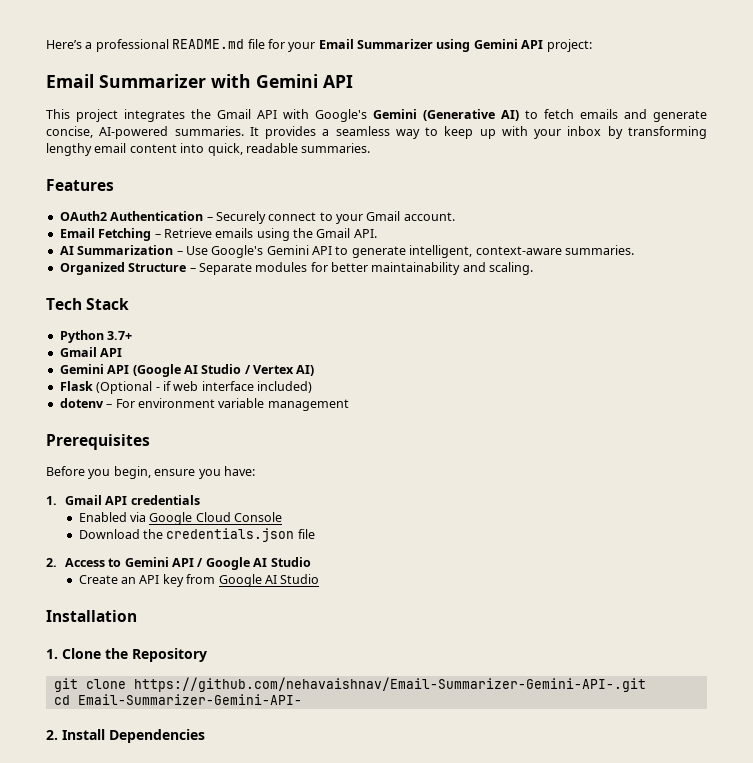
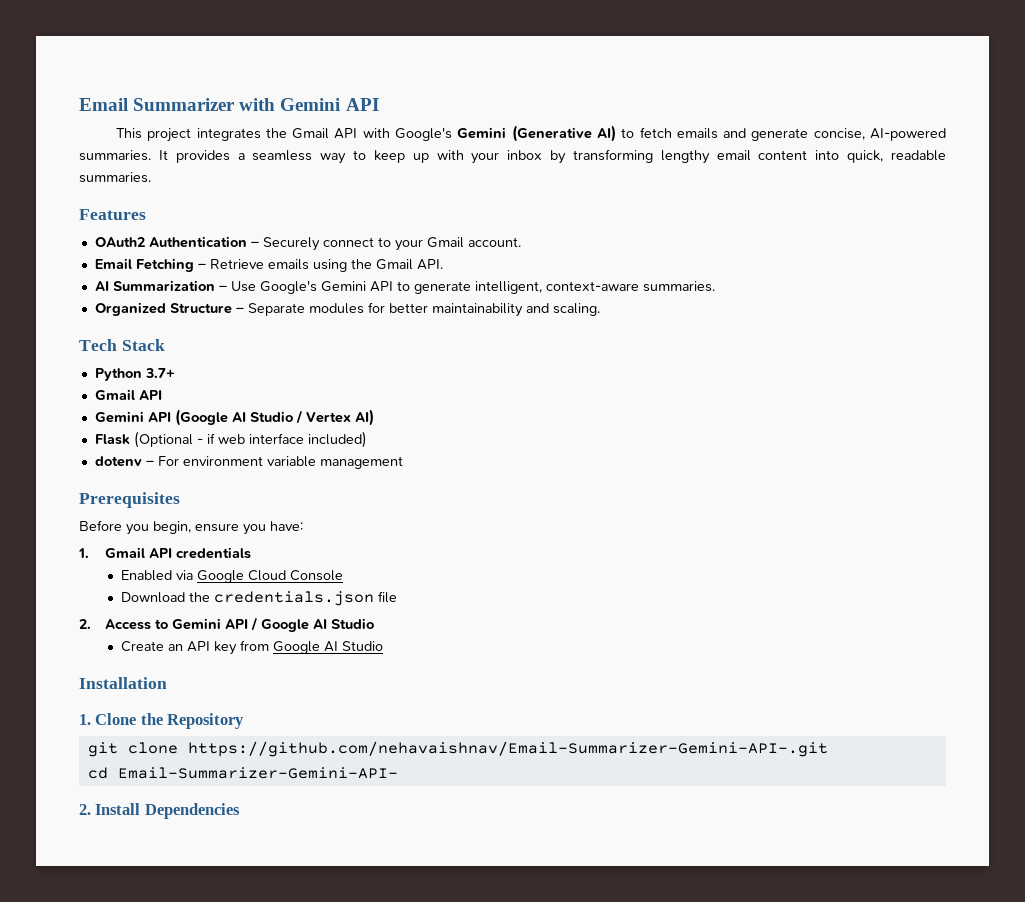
[46,39,592,52] Here’s a professional README.md file for your Email Summarizer using Gemini API project: // -> (79, 104) none

